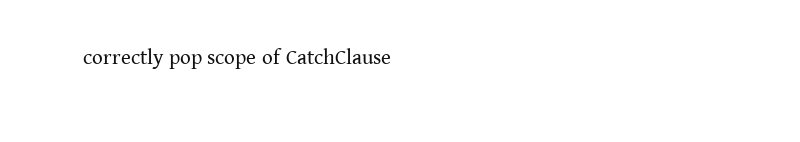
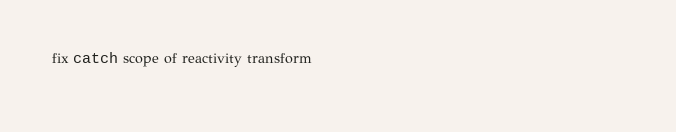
[83,48,391,69] correctly pop scope of CatchClause -> [52,52,312,67] fix catch scope of reactivity transform

